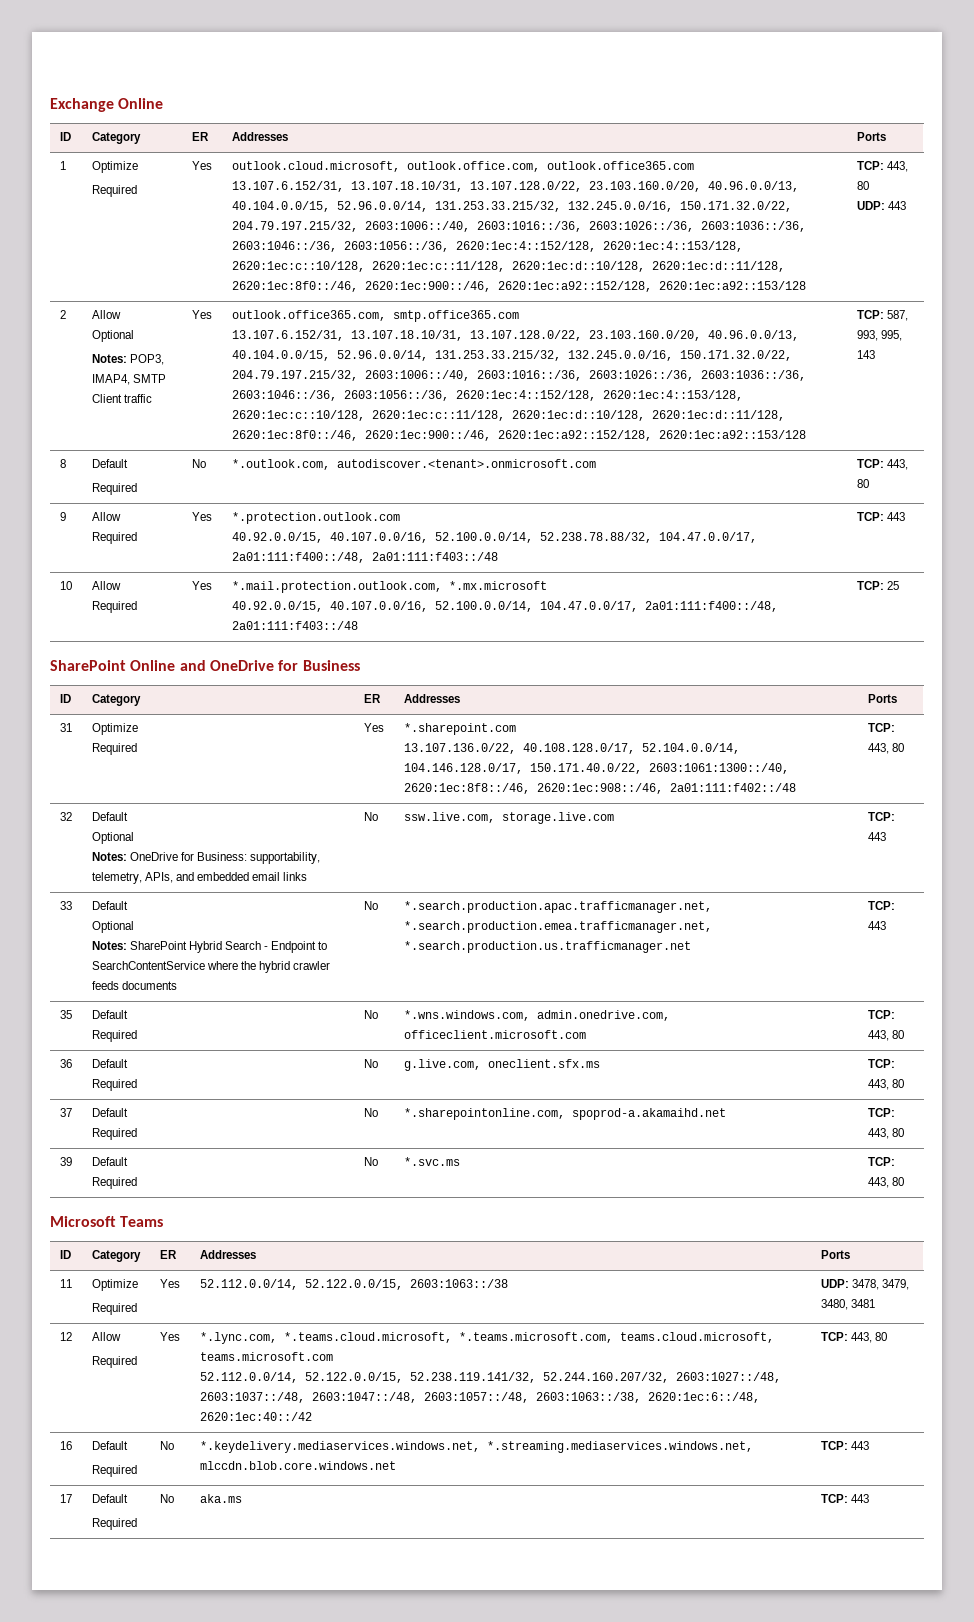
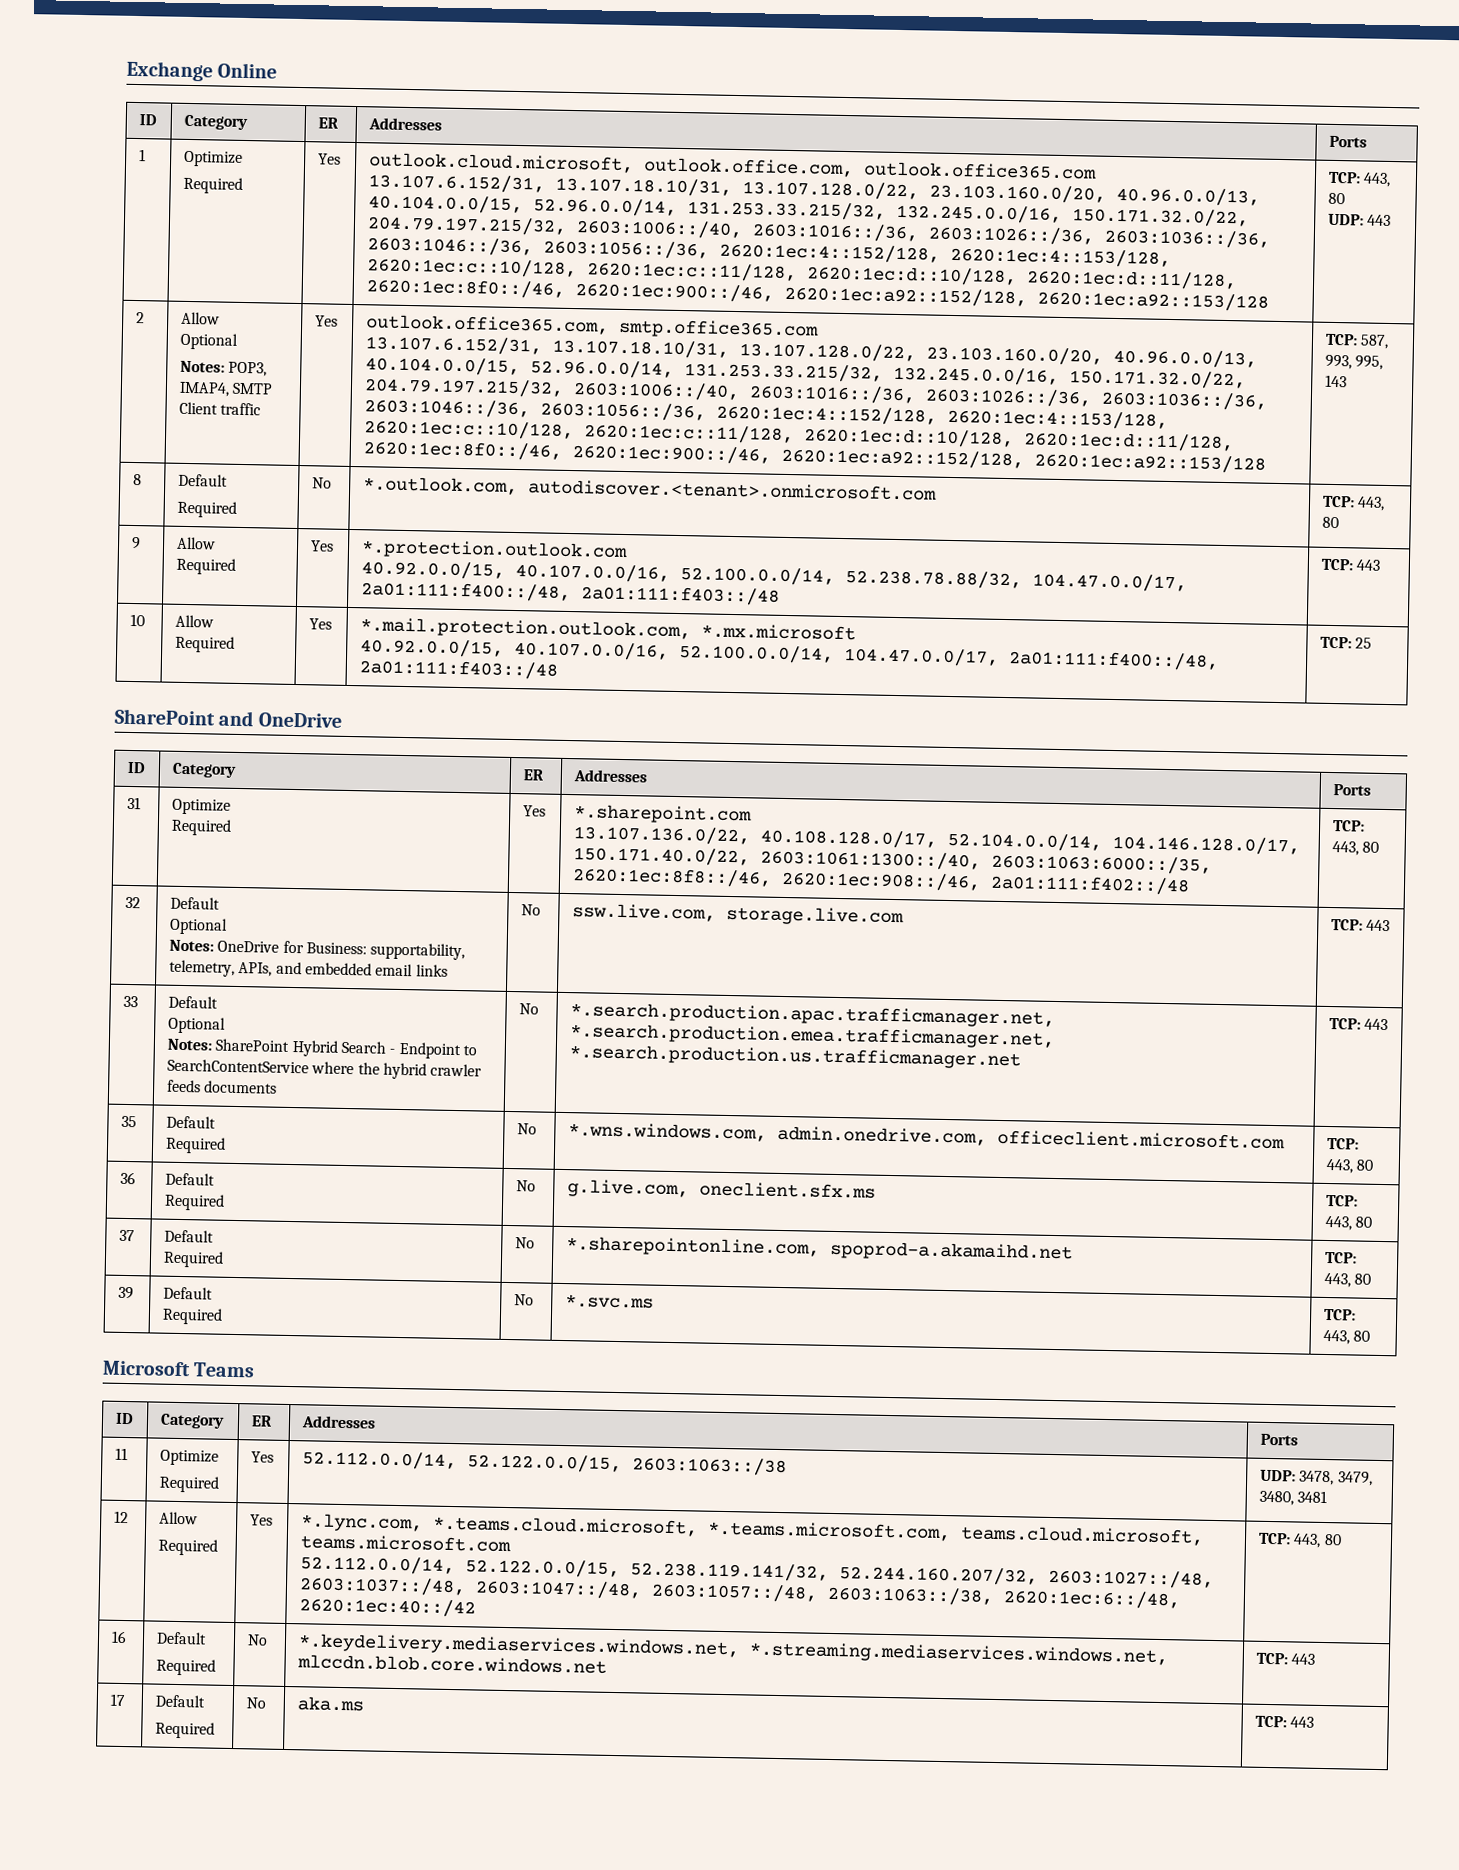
[130,660,176,671] Online -> (216, 717) none
[278,660,360,671] for Business -> (342, 720) none
(789, 768) none -> [990,853,1212,875] 2603:1063:6000::/35,

